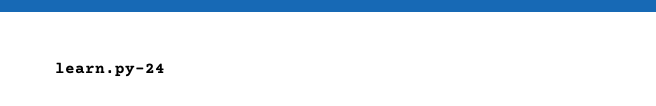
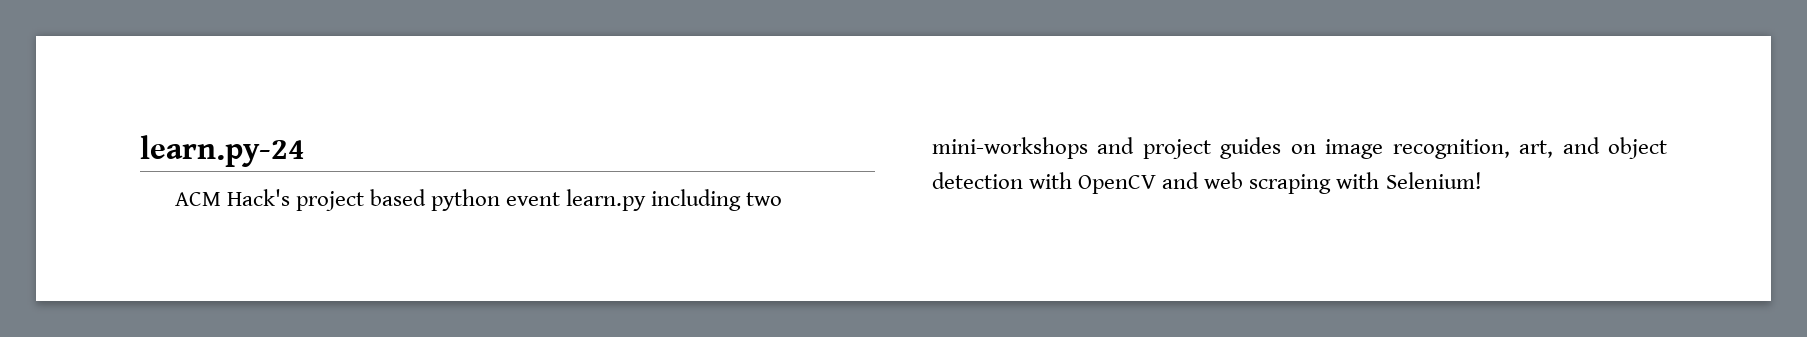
(165, 69) none -> [174,189,783,211] [932,137,1667,159] [932,172,1482,194] // ACM Hack's project based python event learn.py including two mini-workshops and project guides on image recognition, art, and object detection with OpenCV and web scraping with Selenium!

